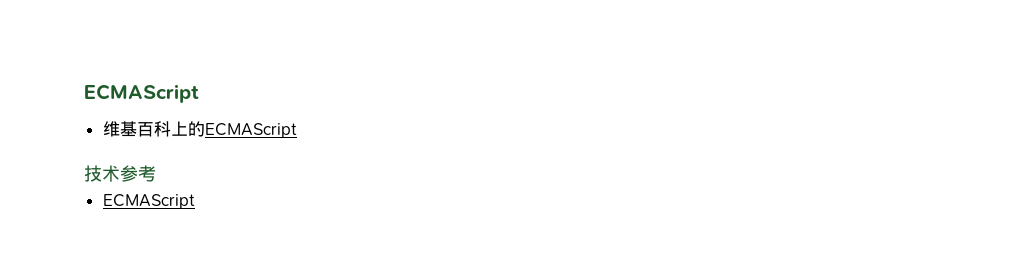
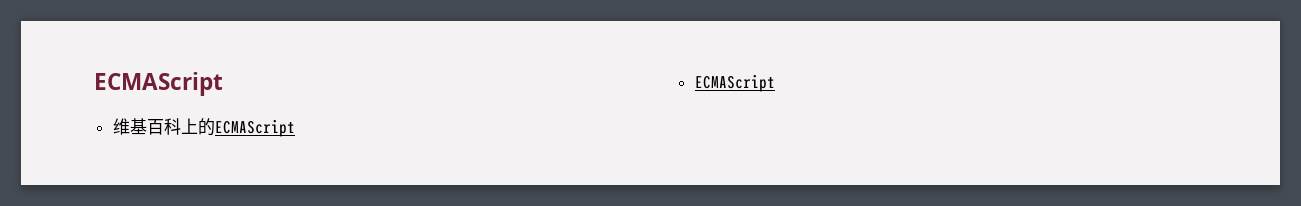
[84,165,156,182] // 技术参考 -> (295, 128) none

